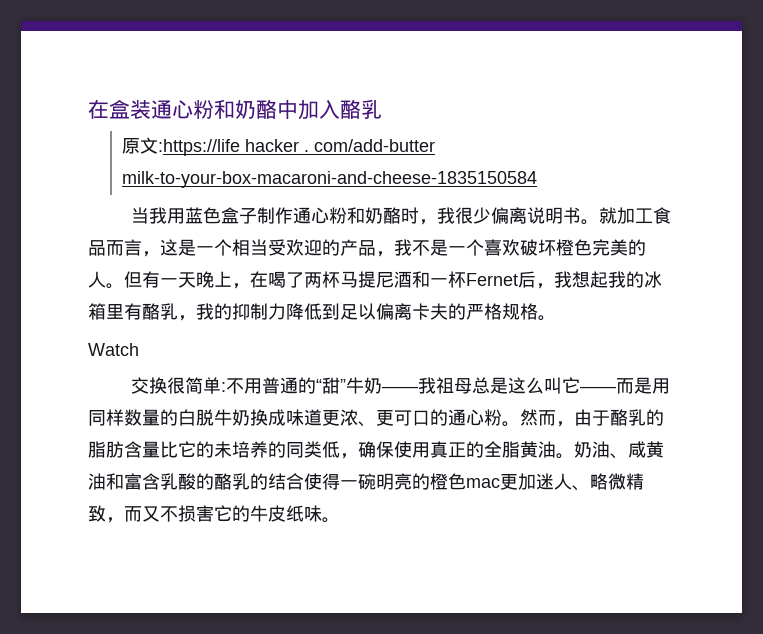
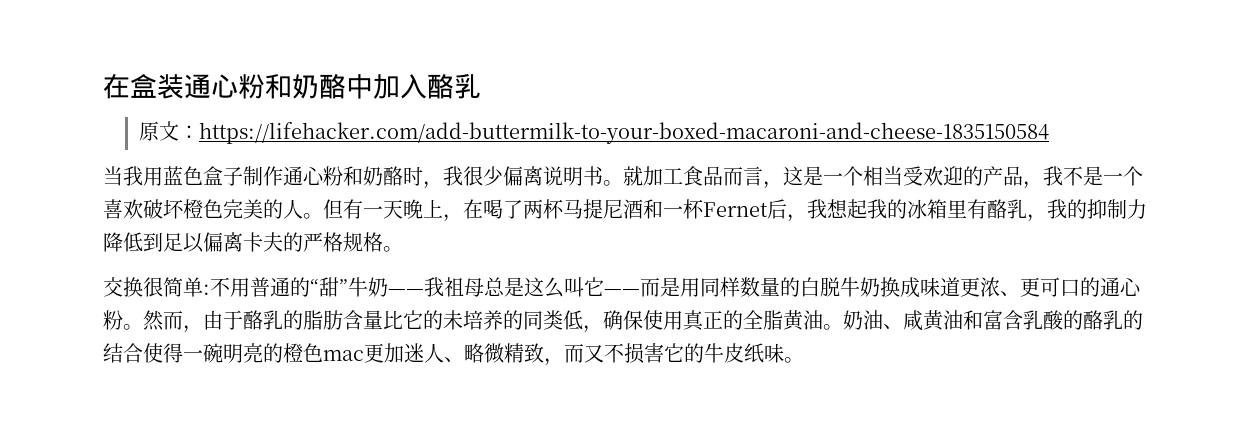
[158,139,436,156] [122,171,538,188] :https://life hacker . com/add-butter milk-to-your-box-macaroni-and-cheese-1835150584 -> [179,122,1050,144] ：https://lifehacker.com/add-buttermilk-to-your-boxed-macaroni-and-cheese-1835150584
[88,343,139,356] // Watch -> (403, 249) none

